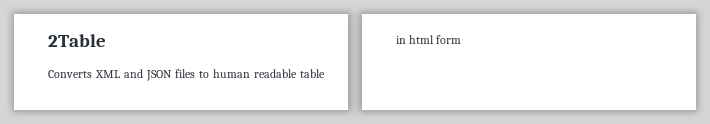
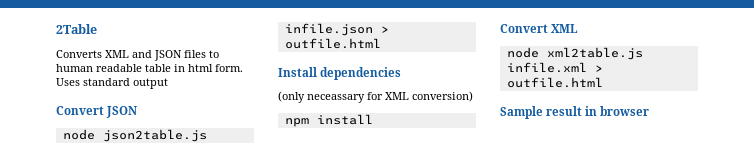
[436,35,462,44] form -> [215,64,243,72] [56,78,168,89] [56,106,138,118] [62,129,207,142] [284,23,389,36] [284,38,381,49] [278,67,402,80] [278,91,473,103] [284,114,373,127] [500,24,579,33] [506,47,643,60] [506,62,603,73] [506,77,603,88] [500,106,650,119] form. Uses standard output // Convert JSON // node json2table.js infile.json > outfile.html // Install dependencies // (only neceassary for XML conversion) // npm install // Convert XML // node xml2table.js infile.xml > outfile.html // Sample result in browser

